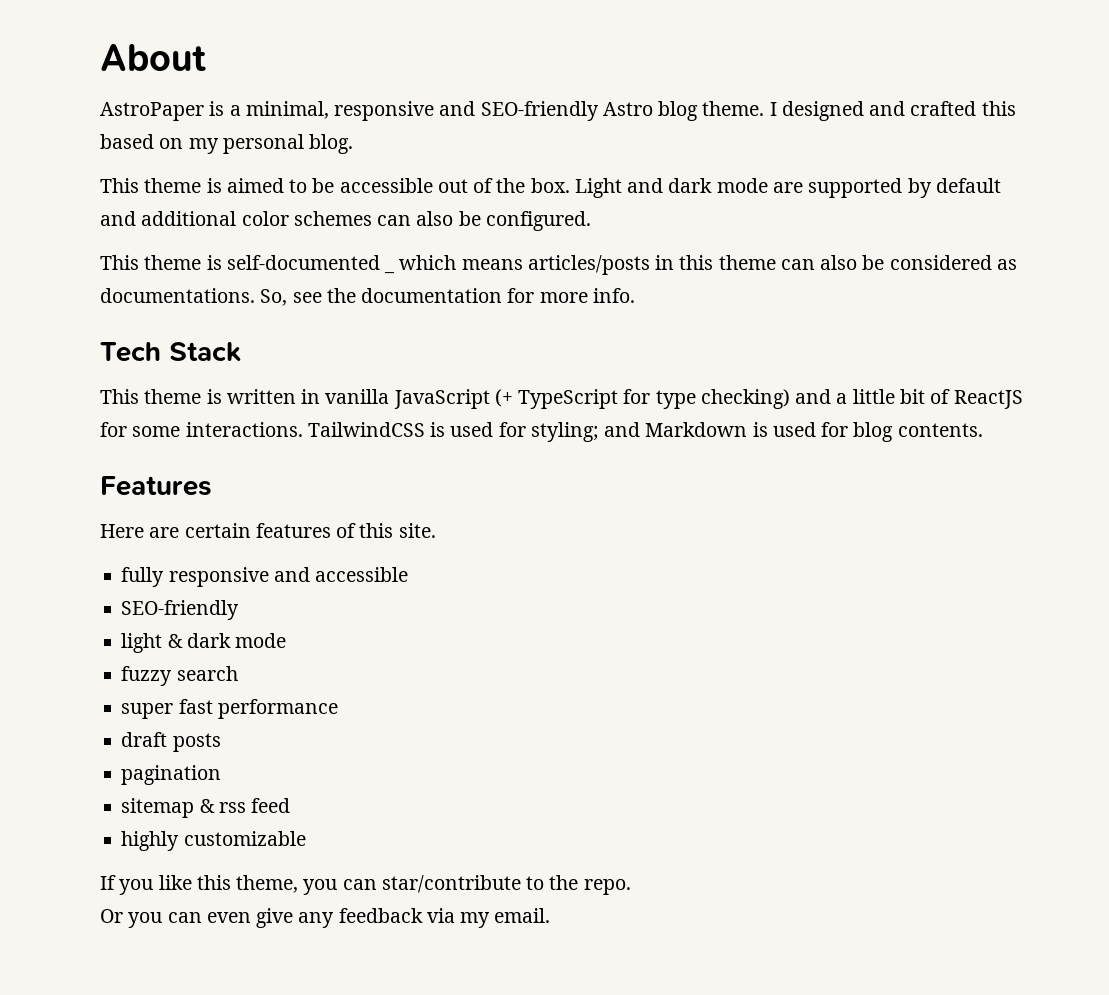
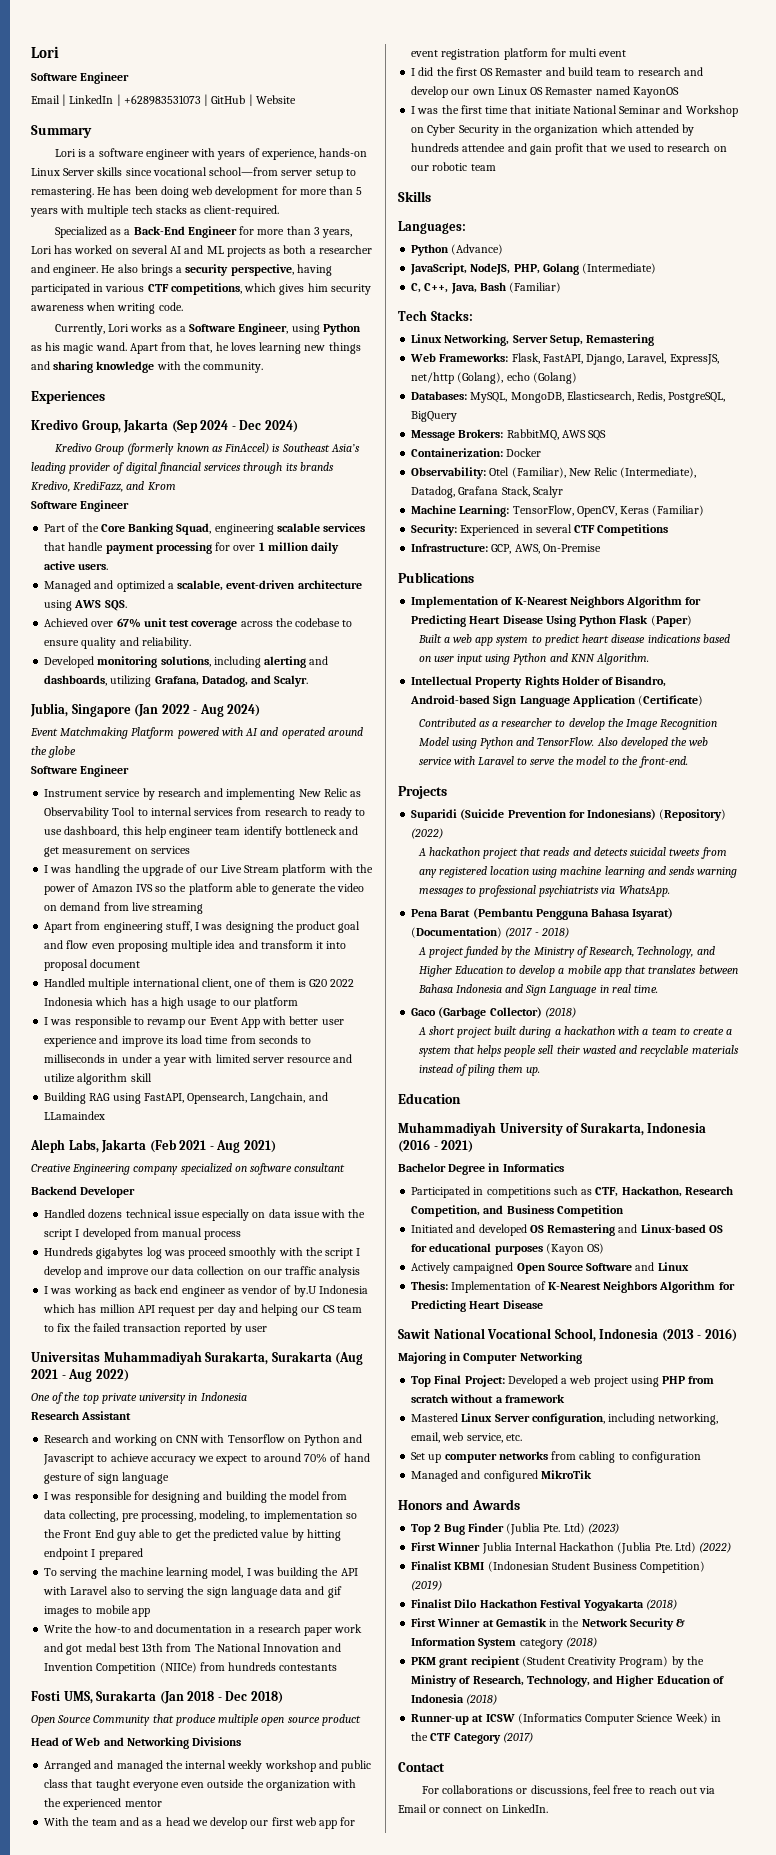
[100,44,206,71] [100,101,1016,121] [100,134,354,154] [100,178,1001,198] [100,211,591,231] [100,255,380,270] [384,270,396,274] [399,255,1017,275] [100,288,635,306] [100,342,241,362] [100,389,1023,409] [100,422,983,442] [100,476,211,496] [100,523,436,538] [121,567,409,587] [121,600,240,620] [121,633,287,653] [121,666,238,686] [121,699,338,719] [121,732,221,752] [121,765,222,785] [121,798,291,818] [121,831,306,851] [100,875,631,895] [100,908,551,928] About // AstroPaper is a minimal, responsive and SEO-friendly Astro blog theme. I designed and crafted this based on my personal blog. // This theme is aimed to be accessible out of the box. Light and dark mode are supported by default and additional color schemes can also be configured. // This theme is self-documented _ which means articles/posts in this theme can also be considered as documentations. So, see the documentation for more info. // Tech Stack // This theme is written in vanilla JavaScript (+ TypeScript for type checking) and a little bit of ReactJS for some interactions. TailwindCSS is used for styling; and Markdown is used for blog contents. // Features // Here are certain features of this site. // fully responsive and accessible // SEO-friendly // light & dark mode // fuzzy search // super fast performance // draft posts // pagination // sitemap & rss feed // highly customizable // If you like this theme, you can star/contribute to the repo. // Or you can even give any feedback via my email. -> [31,46,59,58] [31,72,130,84] [31,94,296,106] [31,125,92,138] [54,148,368,160] [31,167,356,179] [31,186,363,198] [30,205,280,217] [54,226,353,238] [31,245,372,257] [31,264,332,276] [31,283,371,295] [31,302,183,314] [54,323,361,335] [31,342,361,354] [31,361,264,373] [31,391,105,404] [31,419,298,433] [54,443,360,455] [31,462,334,474] [31,481,176,492] [31,500,130,512] [44,523,366,535] [44,542,340,554] [44,561,109,570] [44,580,362,592] [44,600,127,611] [44,618,353,630] [44,637,191,649] [44,656,329,668] [44,675,309,687] [30,703,261,717] [30,727,363,739] [31,746,77,758] [31,765,130,777] [44,788,362,800] [44,807,366,819] [44,826,359,838] [44,846,190,857] [44,864,373,876] [44,883,364,895] [44,902,204,914] [44,921,361,933] [44,940,347,952] [44,959,141,971] [44,978,355,990] [44,997,299,1009] [44,1016,344,1028] [44,1035,312,1047] [44,1054,353,1066] [44,1073,152,1085] [44,1092,328,1104] [44,1111,106,1120] [30,1139,276,1153] [31,1163,346,1175] [31,1186,136,1198] [44,1209,366,1221] [44,1228,242,1240] [44,1247,361,1259] [44,1266,361,1278] [44,1285,368,1297] [43,1304,362,1316] [44,1323,267,1335] [31,1351,364,1365] [31,1369,129,1382] [31,1392,247,1404] [31,1411,132,1420] [44,1434,363,1446] [43,1453,370,1465] [44,1472,169,1484] [44,1491,348,1503] [44,1510,357,1522] [44,1529,341,1541] [44,1548,143,1560] [44,1567,358,1579] [43,1586,342,1598] [44,1605,150,1617] [44,1624,363,1636] [44,1643,342,1655] [44,1662,338,1674] [31,1690,283,1704] [31,1714,361,1726] [31,1737,242,1749] [44,1760,372,1772] [44,1779,357,1791] [44,1798,162,1810] [44,1817,356,1829] [411,48,627,60] [411,67,703,76] [411,86,679,98] [411,105,738,117] [411,124,695,136] [411,143,727,155] [411,162,496,171] [398,191,431,202] [398,221,466,234] [411,244,504,256] [410,263,657,275] [411,282,562,294] [398,310,473,321] [411,334,655,346] [410,353,719,365] [411,372,577,384] [411,391,726,403] [411,411,458,422] [411,429,607,441] [411,448,542,457] [411,467,697,479] [411,486,563,498] [411,505,705,517] [411,524,669,536] [411,544,601,554] [398,572,474,583] [411,596,702,608] [411,615,692,627] [417,634,730,646] [418,653,650,665] [411,676,667,688] [410,695,704,707] [418,718,718,730] [418,737,709,749] [418,756,688,768] [398,786,447,799] [411,809,727,821] [411,828,444,839] [417,847,727,859] [418,866,738,878] [418,885,670,897] [411,908,674,920] [411,927,569,938] [417,946,715,958] [418,965,738,977] [417,984,659,996] [411,1007,576,1019] [417,1026,733,1038] [418,1045,739,1057] [418,1064,541,1076] [398,1093,461,1104] [398,1122,707,1136] [398,1139,474,1153] [398,1163,564,1175] [411,1186,733,1198] [411,1205,624,1217] [411,1224,723,1236] [411,1243,605,1255] [411,1262,689,1274] [411,1281,735,1293] [411,1300,543,1312] [398,1328,737,1342] [398,1352,582,1364] [411,1375,715,1387] [411,1394,565,1403] [411,1413,719,1425] [411,1432,522,1443] [411,1451,701,1463] [411,1470,592,1482] [398,1499,520,1510] [411,1523,619,1535] [411,1542,732,1554] [411,1561,706,1573] [411,1580,443,1591] [411,1599,678,1611] [411,1618,686,1630] [411,1637,597,1649] [411,1656,704,1668] [411,1675,724,1687] [411,1694,498,1705] [411,1713,721,1725] [411,1732,533,1744] [398,1762,445,1772] [421,1785,716,1796] [398,1804,548,1813] Lori // Software Engineer // Email | LinkedIn | +628983531073 | GitHub | Website // Summary // Lori is a software engineer with years of experience, hands-on Linux Server skills since vocational school—from server setup to remastering. He has been doing web development for more than 5 years with multiple tech stacks as client-required. // Specialized as a Back-End Engineer for more than 3 years, Lori has worked on several AI and ML projects as both a researcher and engineer. He also brings a security perspective, having participated in various CTF competitions, which gives him security awareness when writing code. // Currently, Lori works as a Software Engineer, using Python as his magic wand. Apart from that, he loves learning new things and sharing knowledge with the community. // Experiences // Kredivo Group, Jakarta (Sep 2024 - Dec 2024) // Kredivo Group (formerly known as FinAccel) is Southeast Asia’s leading provider of digital financial services through its brands Kredivo, KrediFazz, and Krom // Software Engineer // Part of the Core Banking Squad, engineering scalable services that handle payment processing for over 1 million daily active users. // Managed and optimized a scalable, event-driven architecture using AWS SQS. // Achieved over 67% unit test coverage across the codebase to ensure quality and reliability. // Developed monitoring solutions, including alerting and dashboards, utilizing Grafana, Datadog, and Scalyr. // Jublia, Singapore (Jan 2022 - Aug 2024) // Event Matchmaking Platform powered with AI and operated around the globe // Software Engineer // Instrument service by research and implementing New Relic as Observability Tool to internal services from research to ready to use dashboard, this help engineer team identify bottleneck and get measurement on services // I was handling the upgrade of our Live Stream platform with the power of Amazon IVS so the platform able to generate the video on demand from live streaming // Apart from engineering stuff, I was designing the product goal and flow even proposing multiple idea and transform it into proposal document // Handled multiple international client, one of them is G20 2022 Indonesia which has a high usage to our platform // I was responsible to revamp our Event App with better user experience and improve its load time from seconds to milliseconds in under a year with limited server resource and utilize algorithm skill // Building RAG using FastAPI, Opensearch, Langchain, and LLamaindex // Aleph Labs, Jakarta (Feb 2021 - Aug 2021) // Creative Engineering company specialized on software consultant // Backend Developer // Handled dozens technical issue especially on data issue with the script I developed from manual process // Hundreds gigabytes log was proceed smoothly with the script I develop and improve our data collection on our traffic analysis // I was working as back end engineer as vendor of by.U Indonesia which has million API request per day and helping our CS team to fix the failed transaction reported by user // Universitas Muhammadiyah Surakarta, Surakarta (Aug 2021 - Aug 2022) // One of the top private university in Indonesia // Research Assistant // Research and working on CNN with Tensorflow on Python and Javascript to achieve accuracy we expect to around 70% of hand gesture of sign language // I was responsible for designing and building the model from data collecting, pre processing, modeling, to implementation so the Front End guy able to get the predicted value by hitting endpoint I prepared // To serving the machine learning model, I was building the API with Laravel also to serving the sign language data and gif images to mobile app // Write the how-to and documentation in a research paper work and got medal best 13th from The National Innovation and Invention Competition (NIICe) from hundreds contestants // Fosti UMS, Surakarta (Jan 2018 - Dec 2018) // Open Source Community that produce multiple open source product // Head of Web and Networking Divisions // Arranged and managed the internal weekly workshop and public class that taught everyone even outside the organization with the experienced mentor // With the team and as a head we develop our first web app for event registration platform for multi event // I did the first OS Remaster and build team to research and develop our own Linux OS Remaster named KayonOS // I was the first time that initiate National Seminar and Workshop on Cyber Security in the organization which attended by hundreds attendee and gain profit that we used to research on our robotic team // Skills // Languages: // Python (Advance) // JavaScript, NodeJS, PHP, Golang (Intermediate) // C, C++, Java, Bash (Familiar) // Tech Stacks: // Linux Networking, Server Setup, Remastering // Web Frameworks: Flask, FastAPI, Django, Laravel, ExpressJS, net/http (Golang), echo (Golang) // Databases: MySQL, MongoDB, Elasticsearch, Redis, PostgreSQL, BigQuery // Message Brokers: RabbitMQ, AWS SQS // Containerization: Docker // Observability: Otel (Familiar), New Relic (Intermediate), Datadog, Grafana Stack, Scalyr // Machine Learning: TensorFlow, OpenCV, Keras (Familiar) // Security: Experienced in several CTF Competitions // Infrastructure: GCP, AWS, On-Premise // Publications // Implementation of K-Nearest Neighbors Algorithm for Predicting Heart Disease Using Python Flask (Paper) // Built a web app system to predict heart disease indications based on user input using Python and KNN Algorithm. // Intellectual Property Rights Holder of Bisandro, Android-based Sign Language Application (Certificate) // Contributed as a researcher to develop the Image Recognition Model using Python and TensorFlow. Also developed the web service with Laravel to serve the model to the front-end. // Projects // Suparidi (Suicide Prevention for Indonesians) (Repository) (2022) // A hackathon project that reads and detects suicidal tweets from any registered location using machine learning and sends warning messages to professional psychiatrists via WhatsApp. // Pena Barat (Pembantu Pengguna Bahasa Isyarat) (Documentation) (2017 - 2018) // A project funded by the Ministry of Research, Technology, and Higher Education to develop a mobile app that translates between Bahasa Indonesia and Sign Language in real time. // Gaco (Garbage Collector) (2018) // A short project built during a hackathon with a team to create a system that helps people sell their wasted and recyclable materials instead of piling them up. // Education // Muhammadiyah University of Surakarta, Indonesia (2016 - 2021) // Bachelor Degree in Informatics // Participated in competitions such as CTF, Hackathon, Research Competition, and Business Competition // Initiated and developed OS Remastering and Linux-based OS for educational purposes (Kayon OS) // Actively campaigned Open Source Software and Linux // Thesis: Implementation of K-Nearest Neighbors Algorithm for Predicting Heart Disease // Sawit National Vocational School, Indonesia (2013 - 2016) // Majoring in Computer Networking // Top Final Project: Developed a web project using PHP from scratch without a framework // Mastered Linux Server configuration, including networking, email, web service, etc. // Set up computer networks from cabling to configuration // Managed and configured MikroTik // Honors and Awards // Top 2 Bug Finder (Jublia Pte. Ltd) (2023) // First Winner Jublia Internal Hackathon (Jublia Pte. Ltd) (2022) // Finalist KBMI (Indonesian Student Business Competition) (2019) // Finalist Dilo Hackathon Festival Yogyakarta (2018) // First Winner at Gemastik in the Network Security & Information System category (2018) // PKM grant recipient (Student Creativity Program) by the Ministry of Research, Technology, and Higher Education of Indonesia (2018) // Runner-up at ICSW (Informatics Computer Science Week) in the CTF Category (2017) // Contact // For collaborations or discussions, feel free to reach out via Email or connect on LinkedIn.

